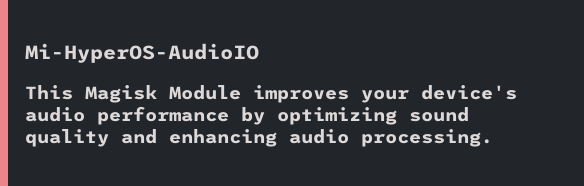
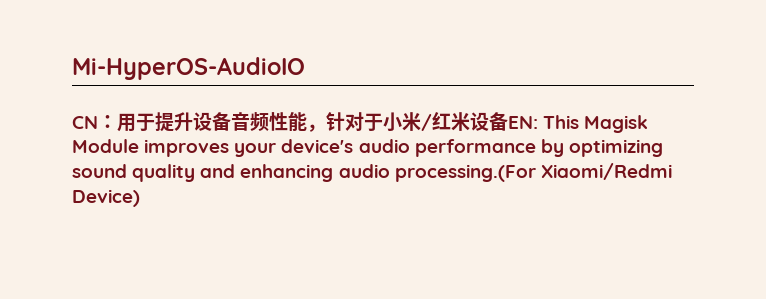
(259, 53) none -> [72,112,538,132] CN：用于提升设备音频性能，针对于小米/红米设备EN:
[361,129,493,147] processing. -> [394,163,672,182] [72,189,140,207] processing.(For Xiaomi/Redmi Device)

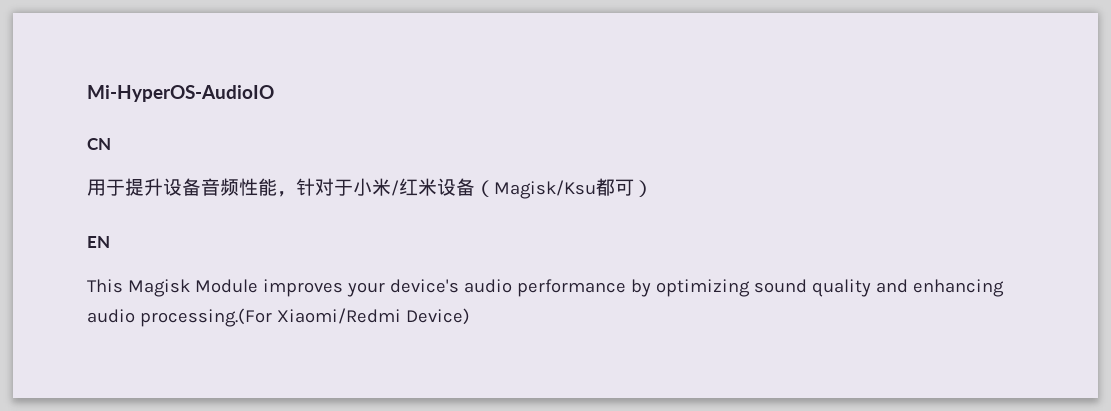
[98,115,117,129] ： -> (111, 144) //
[508,116,538,129] EN: -> [475,178,653,199] [87,236,110,248] （Magisk/Ksu都可） // EN //

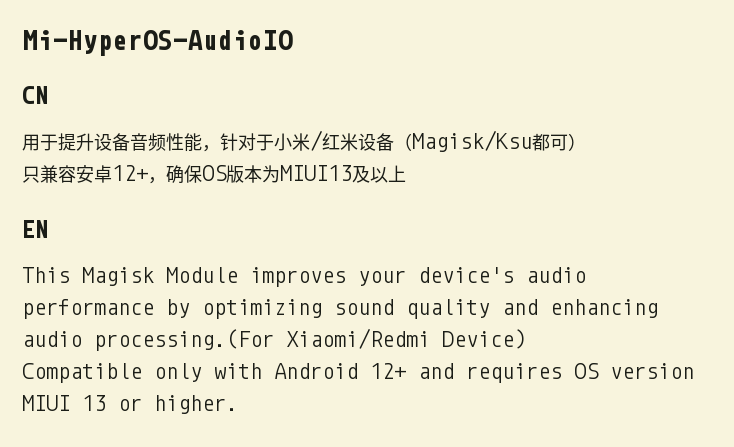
(653, 188) none -> [22,165,406,184] // 只兼容安卓12+，确保OS版本为MIUI13及以上
(470, 316) none -> [22,363,694,383] [22,395,238,414] // Compatible only with Android 12+ and requires OS version MIUI 13 or higher.

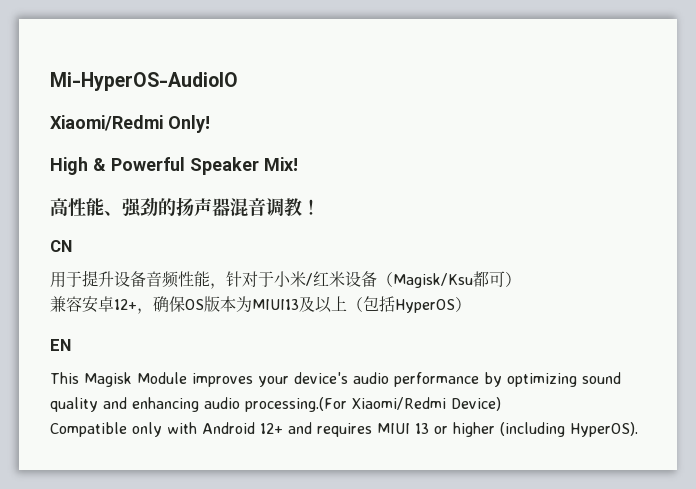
(293, 43) none -> [50,115,210,133] [50,157,298,175] [50,197,320,218] // Xiaomi/Redmi Only! // High & Powerful Speaker Mix! // 高性能、强劲的扬声器混音调教！
[22,166,40,183] 只 -> (521, 279) none
(406, 173) none -> [347,296,471,313] （包括HyperOS）
[574,363,694,379] OS version -> (372, 430) none
[154,395,238,414] higher. -> [453,422,638,437] higher (including HyperOS).

